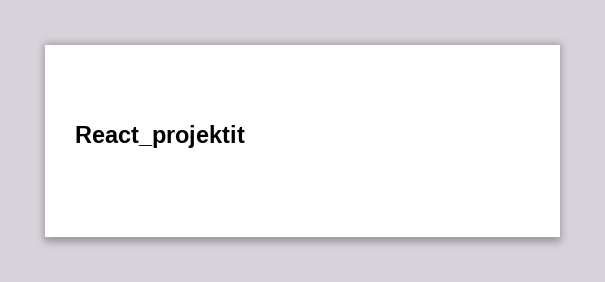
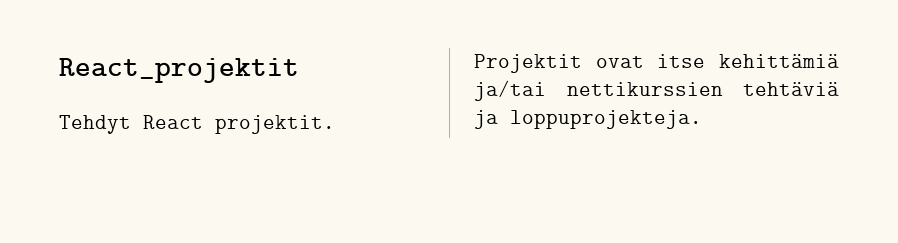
(245, 136) none -> [59,115,335,134] [474,54,839,73] [474,80,839,101] [474,110,702,129] // Tehdyt React projektit. Projektit ovat itse kehittämiä ja/tai nettikurssien tehtäviä ja loppuprojekteja.

